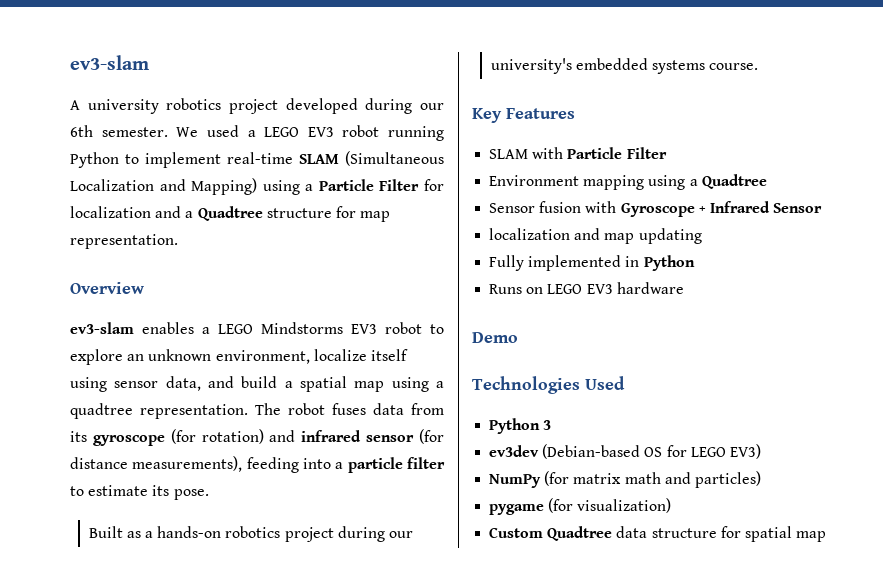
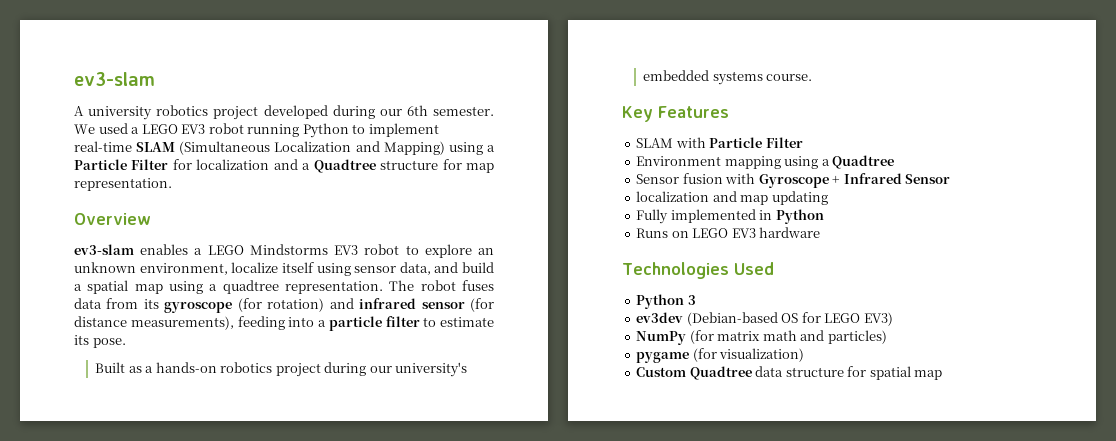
[472,332,518,343] // Demo -> (821, 232) none

